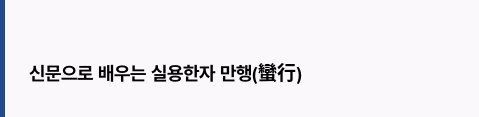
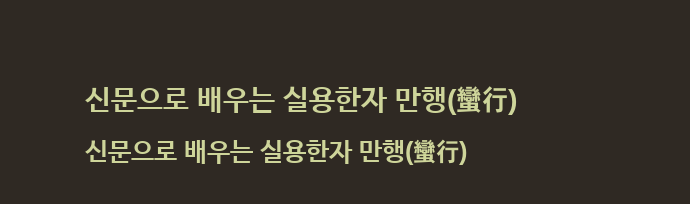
[29,63,303,84] 신문으로 배우는 실용한자 만행(蠻行) -> [85,86,517,115] [85,139,467,165] 신문으로 배우는 실용한자 만행(蠻行) // 신문으로 배우는 실용한자 만행(蠻行)

